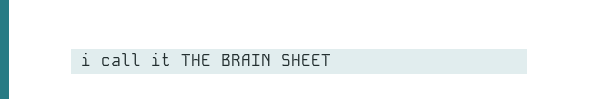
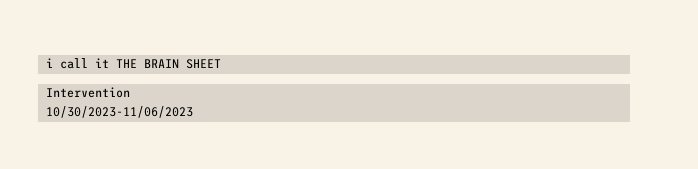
(332, 60) none -> [45,87,130,98] [45,106,193,118] // Intervention // 10/30/2023-11/06/2023

